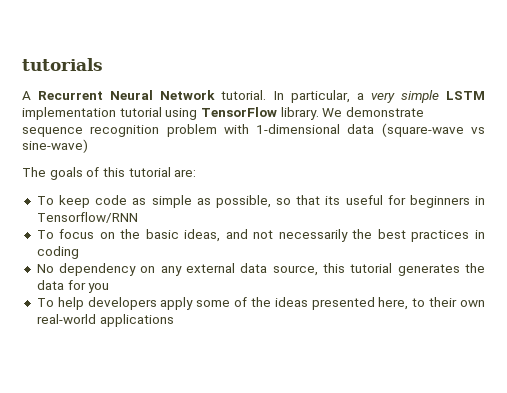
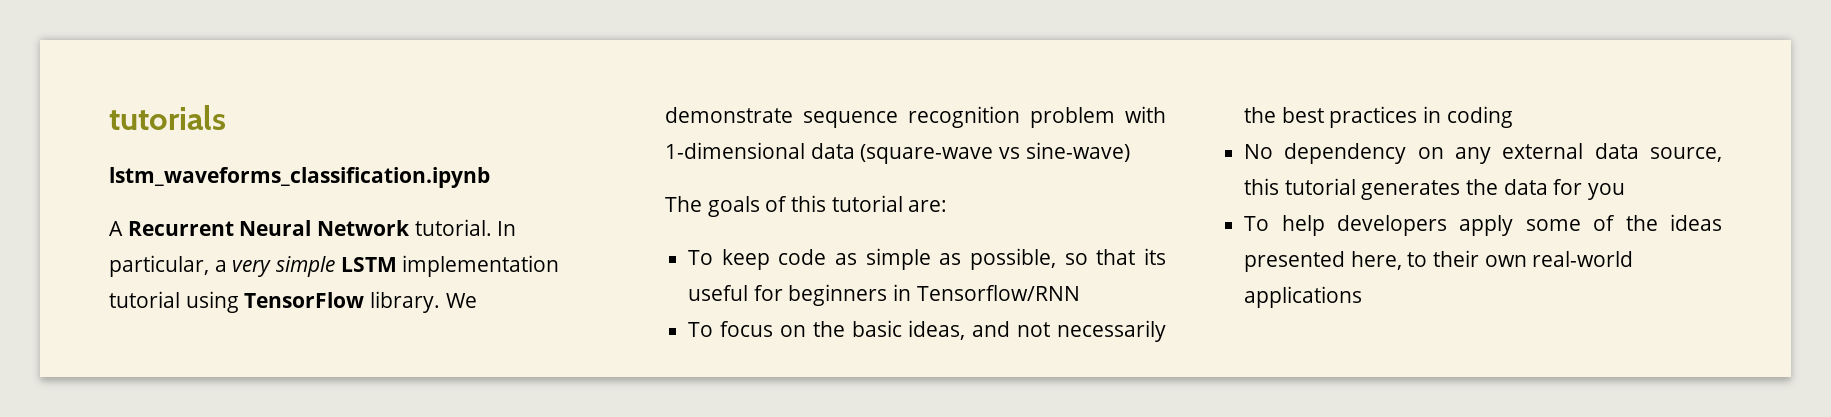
(103, 64) none -> [109,167,490,188] // lstm_waveforms_classification.ipynb

